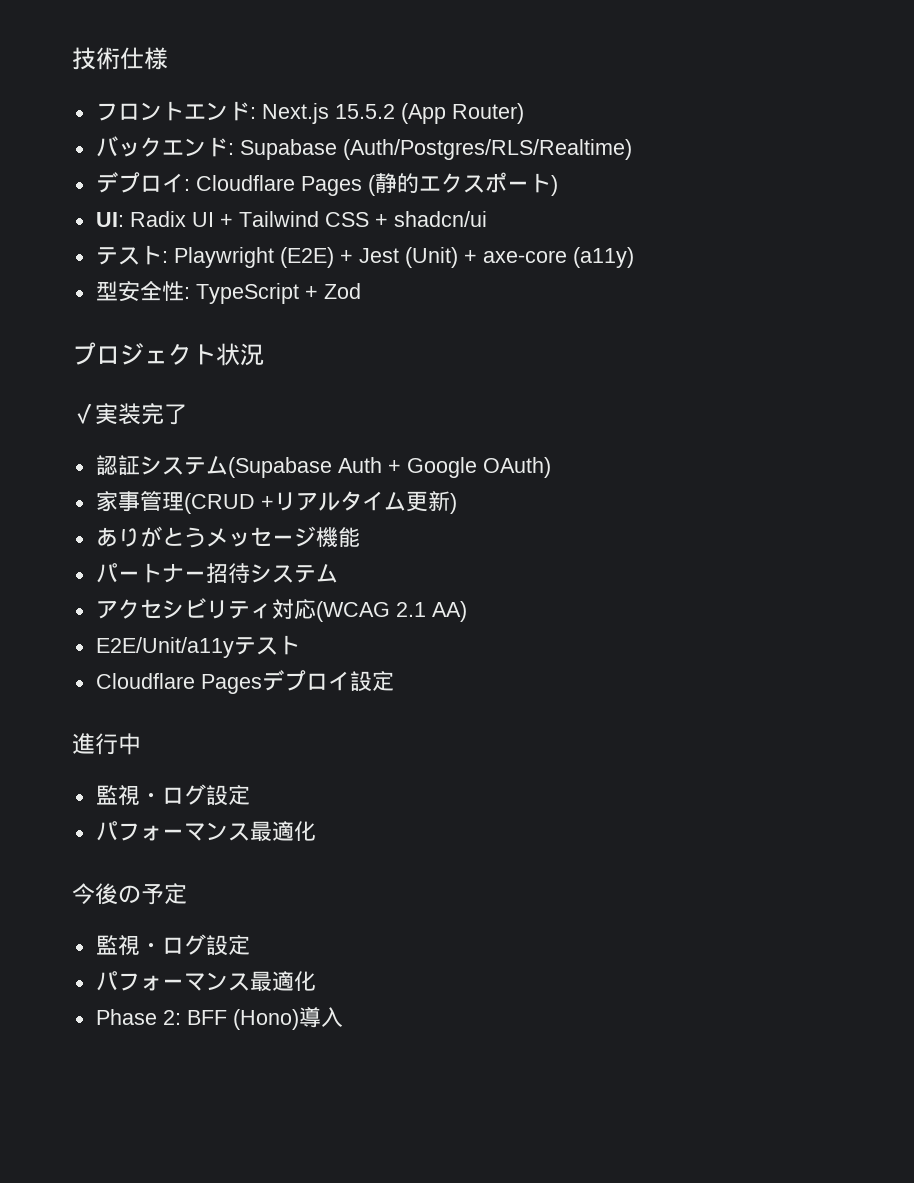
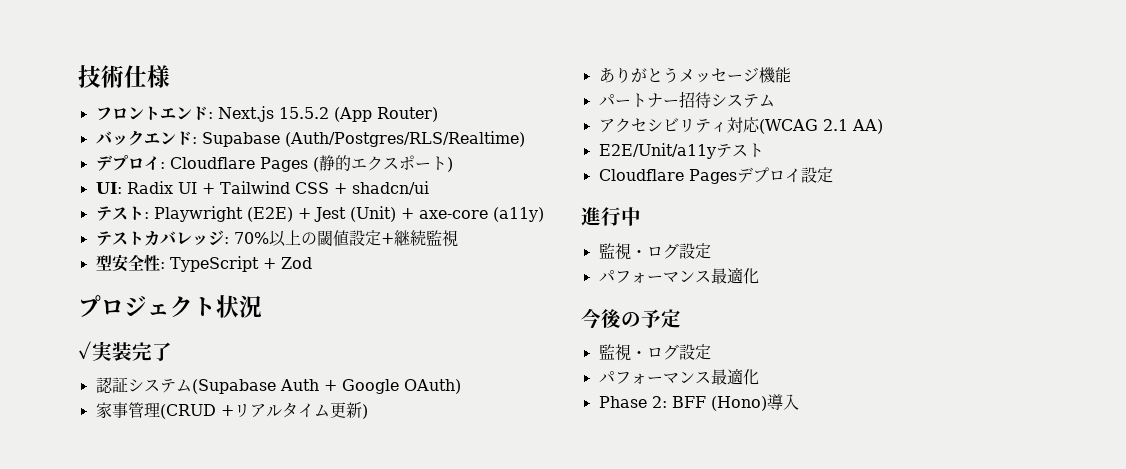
(634, 257) none -> [95,230,458,247] // テストカバレッジ: 70%以上の閾値設定+継続監視

